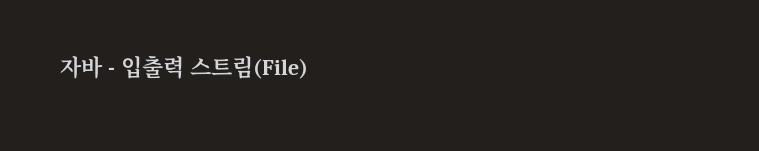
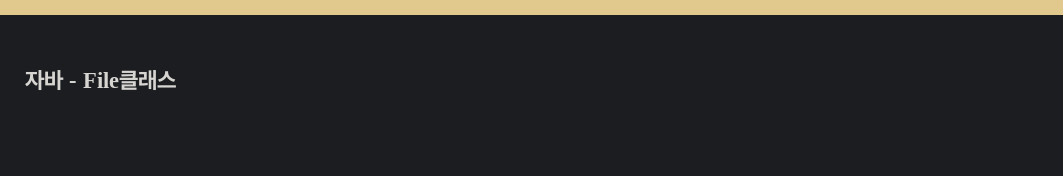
[120,55,308,79] 입출력 스트림(File) -> [83,70,177,91] File클래스

